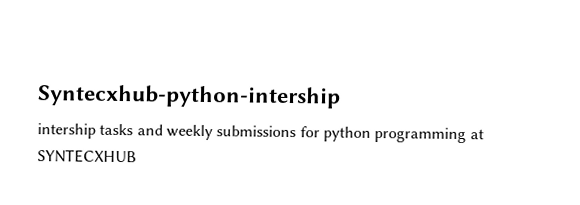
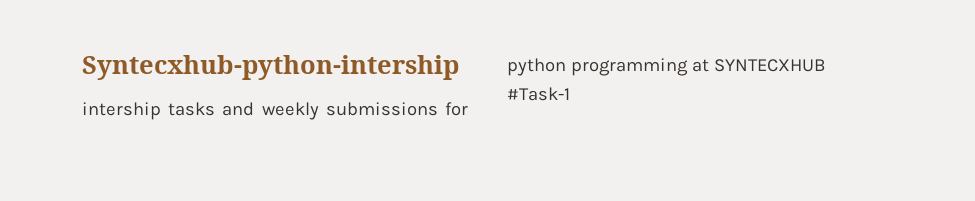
(137, 156) none -> [507,87,570,101] #Task-1

